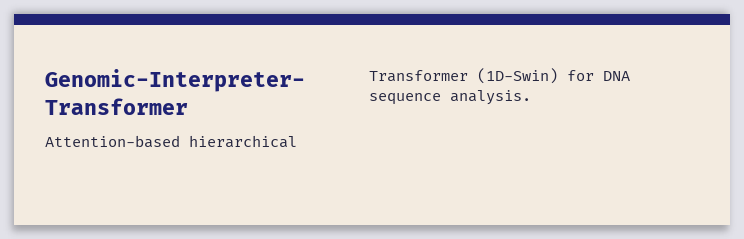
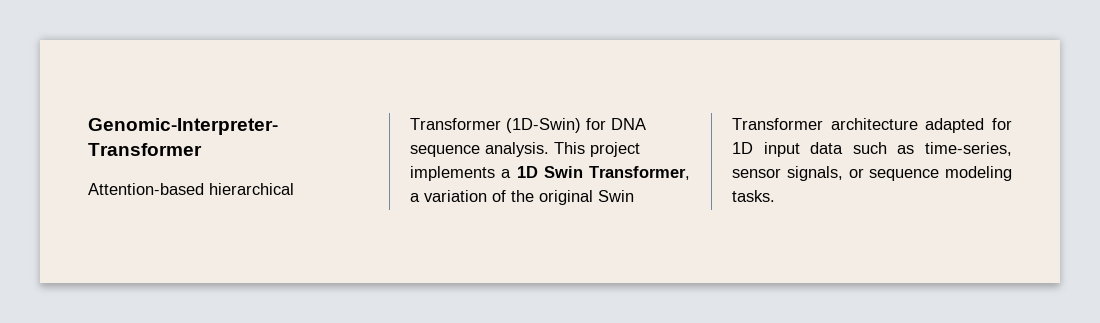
(531, 97) none -> [554,142,640,157] [410,166,690,181] [410,190,634,205] [732,118,1012,133] [732,142,1012,157] [732,166,1012,181] [732,190,775,202] This project implements a 1D Swin Transformer, a variation of the original Swin Transformer architecture adapted for 1D input data such as time-series, sensor signals, or sequence modeling tasks.

